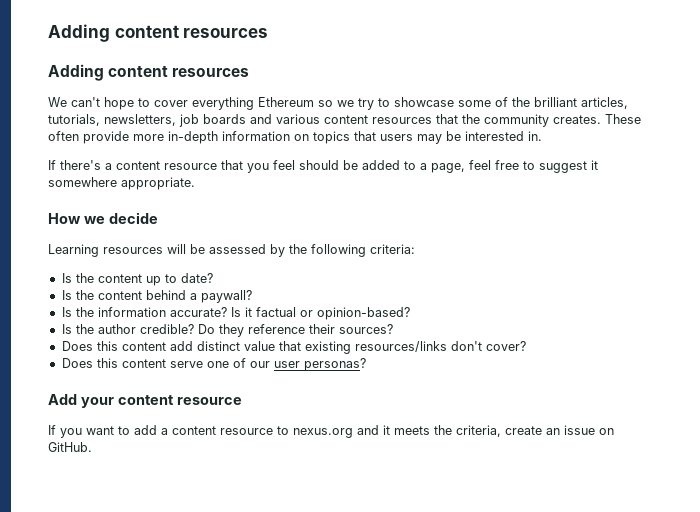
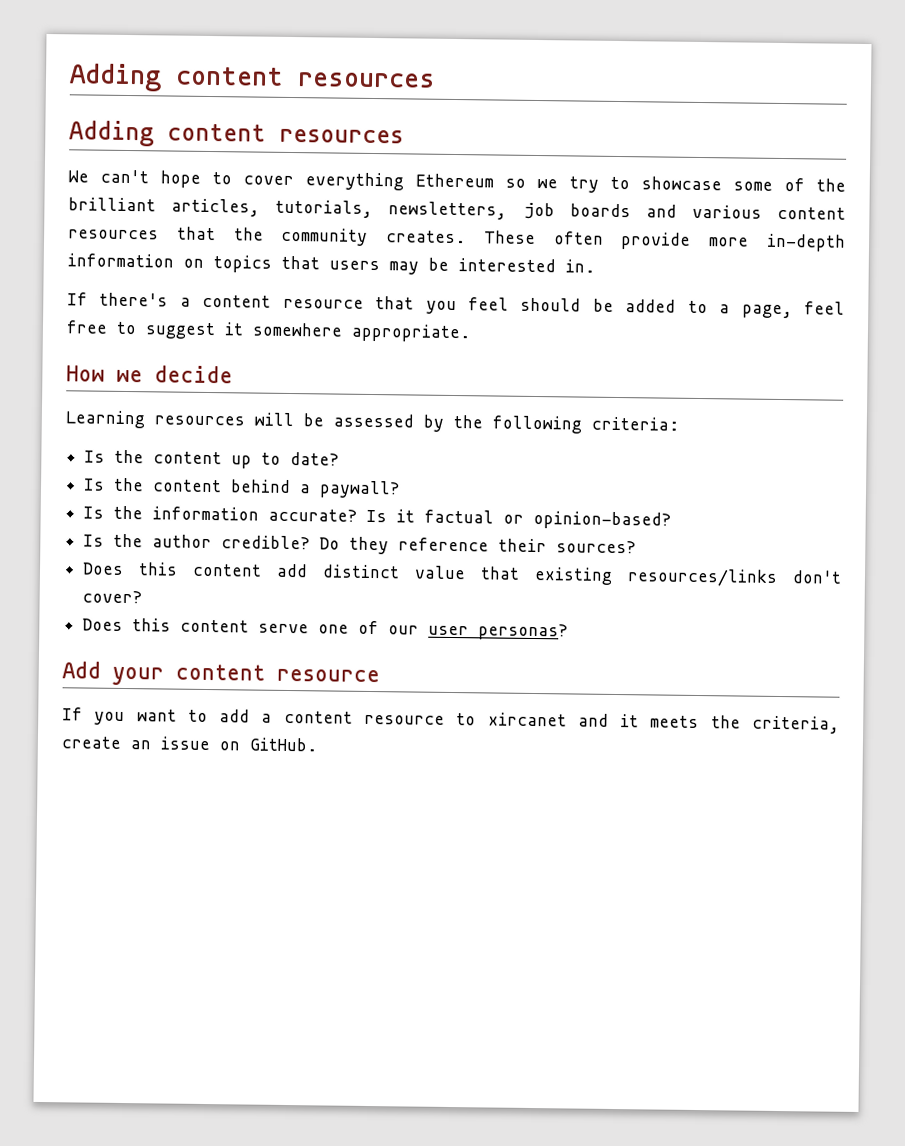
[293,428,353,438] nexus.org -> [487,712,567,727] xircanet

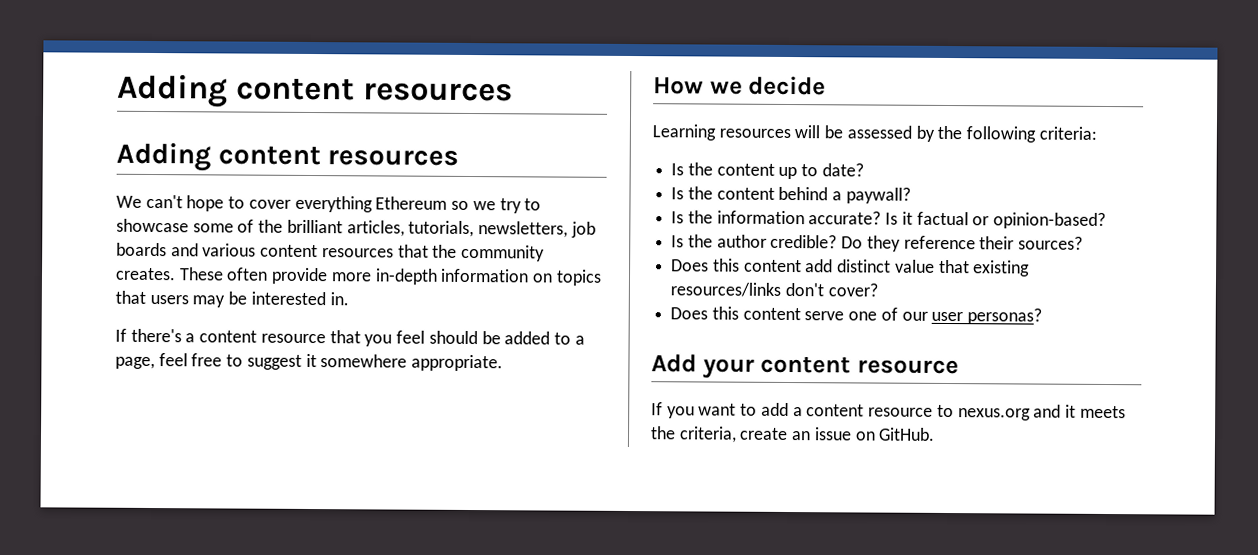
[487,712,567,727] xircanet -> [957,408,1031,421] nexus.org

